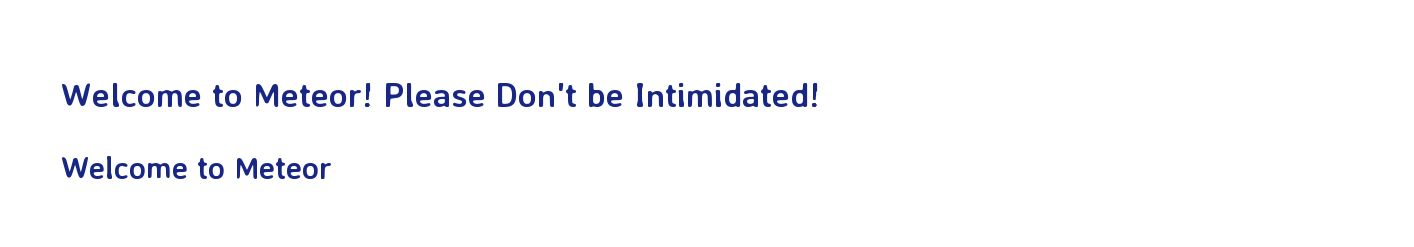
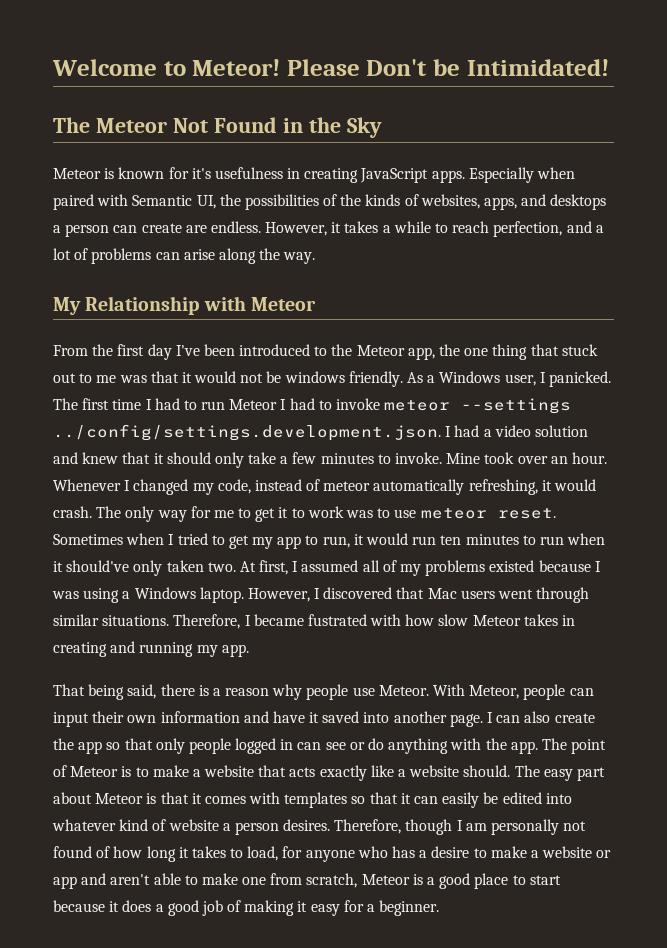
[61,156,332,179] Welcome to Meteor -> [53,117,382,138] [53,167,576,183] [53,194,607,210] [53,221,604,237] [53,248,316,264] [53,296,316,315] [53,344,598,360] [53,371,611,387] [53,398,572,414] [53,424,588,441] [53,452,607,468] [53,479,597,495] [53,506,556,522] [53,533,606,549] [53,560,601,576] [52,587,590,603] [53,614,576,629] [53,641,249,657] [53,684,594,700] [53,711,595,727] [53,738,607,754] [53,765,605,781] [53,792,572,808] [52,819,587,835] [53,846,612,862] [53,873,561,889] [53,900,440,916] The Meteor Not Found in the Sky // Meteor is known for it's usefulness in creating JavaScript apps. Especially when paired with Semantic UI, the possibilities of the kinds of websites, apps, and desktops a person can create are endless. However, it takes a while to reach perfection, and a lot of problems can arise along the way. // My Relationship with Meteor // From the first day I've been introduced to the Meteor app, the one thing that stuck out to me was that it would not be windows friendly. As a Windows user, I panicked. The first time I had to run Meteor I had to invoke meteor --settings ../config/settings.development.json. I had a video solution and knew that it should only take a few minutes to invoke. Mine took over an hour. Whenever I changed my code, instead of meteor automatically refreshing, it would crash. The only way for me to get it to work was to use meteor reset. Sometimes when I tried to get my app to run, it would run ten minutes to run when it should've only taken two. At first, I assumed all of my problems existed because I was using a Windows laptop. However, I discovered that Mac users went through similar situations. Therefore, I became fustrated with how slow Meteor takes in creating and running my app. // That being said, there is a reason why people use Meteor. With Meteor, people can input their own information and have it saved into another page. I can also create the app so that only people logged in can see or do anything with the app. The point of Meteor is to make a website that acts exactly like a website should. The easy part about Meteor is that it comes with templates so that it can easily be edited into whatever kind of website a person desires. Therefore, though I am personally not found of how long it takes to load, for anyone who has a desire to make a website or app and aren't able to make one from scratch, Meteor is a good place to start because it does a good job of making it easy for a beginner.

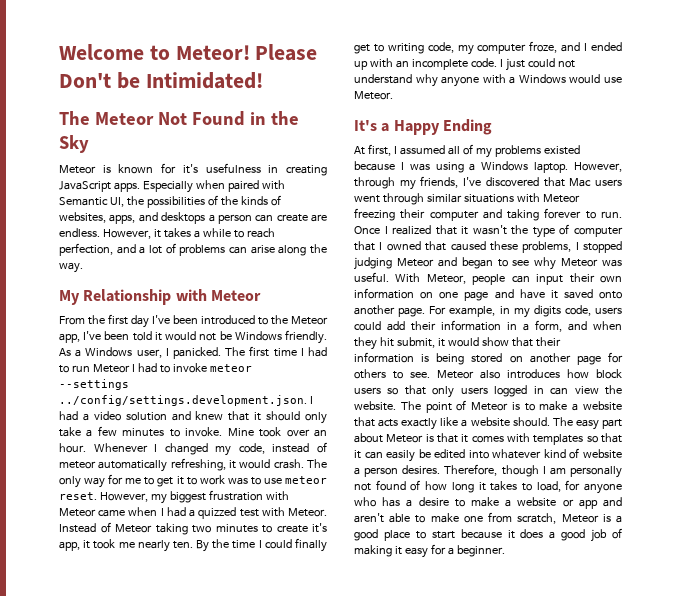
[439,344,598,360] [53,371,179,383] the one thing that stuck out to me was that -> [83,331,152,341] I've been told
[284,371,345,383] windows -> [234,331,282,341] Windows
[53,533,606,549] [53,560,236,576] Sometimes when I tried to get my app to run, it would run ten minutes to run when it should've only taken two. -> [99,490,289,504] [59,507,327,519] [59,522,327,535] [59,538,327,552] [354,41,622,55] [354,58,575,71] [354,74,622,87] [354,91,393,100] [354,119,492,135] However, my biggest frustration with Meteor came when I had a quizzed test with Meteor. Instead of Meteor taking two minutes to create it's app, it took me nearly ten. By the time I could finally get to writing code, my computer froze, and I ended up with an incomplete code. I just could not understand why anyone with a Windows would use Meteor. // It's a Happy Ending //
[314,588,321,599] I -> [354,176,482,190] through my friends, I've
[102,614,576,629] [53,641,249,657] [53,684,429,700] situations. Therefore, I became fustrated with how slow Meteor takes in creating and running my app. // That being said, there is a reason why people use Meteor. -> [463,193,580,203] [354,208,622,221] [354,224,623,238] [354,241,622,253] [354,257,622,270] [354,272,389,282] situations with Meteor freezing their computer and taking forever to run. Once I realized that it wasn't the type of computer that I owned that caused these problems, I stopped judging Meteor and began to see why Meteor was useful.
(240, 717) none -> [420,291,489,301] on one page
[363,712,390,723] into -> [599,291,622,299] onto
[487,711,595,723] [53,738,103,754] I can also create the app -> [429,305,622,318] [354,320,622,332] [354,337,561,350] [354,352,623,365] [354,369,622,379] [354,387,381,394] For example, in my digits code, users could add their information in a form, and when they hit submit, it would show that their information is being stored on another page for others to see. Meteor also introduces how block users
[188,738,231,754] people -> [460,387,488,394] users
[325,738,538,754] see or do anything with the app. -> [574,385,622,395] [354,401,396,411] view the website.

